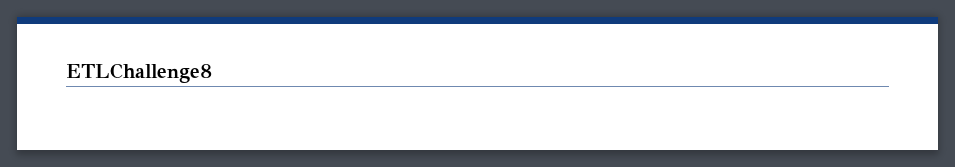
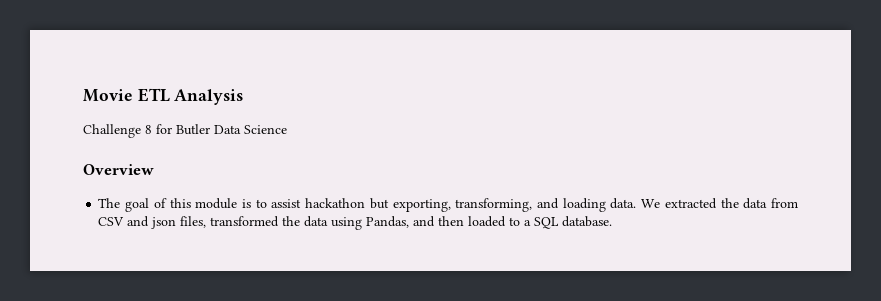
[66,63,212,83] ETLChallenge8 -> [83,88,244,105] [83,124,287,138] [83,164,154,175] [98,198,799,212] [98,216,613,230] Movie ETL Analysis // Challenge 8 for Butler Data Science // Overview // The goal of this module is to assist hackathon but exporting, transforming, and loading data. We extracted the data from CSV and json files, transformed the data using Pandas, and then loaded to a SQL database.

